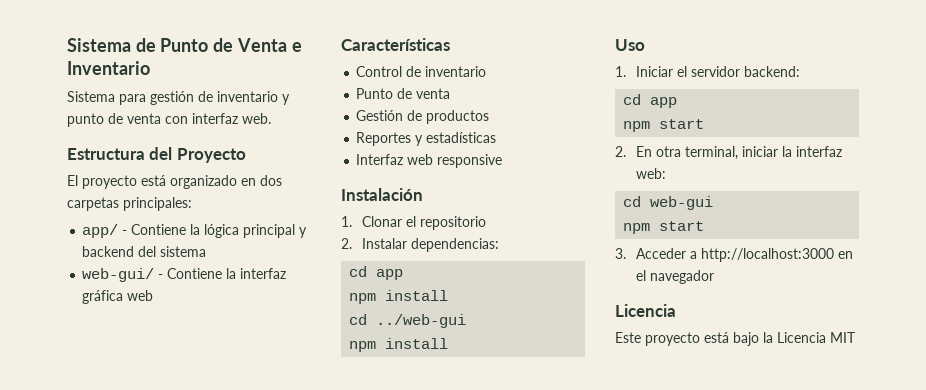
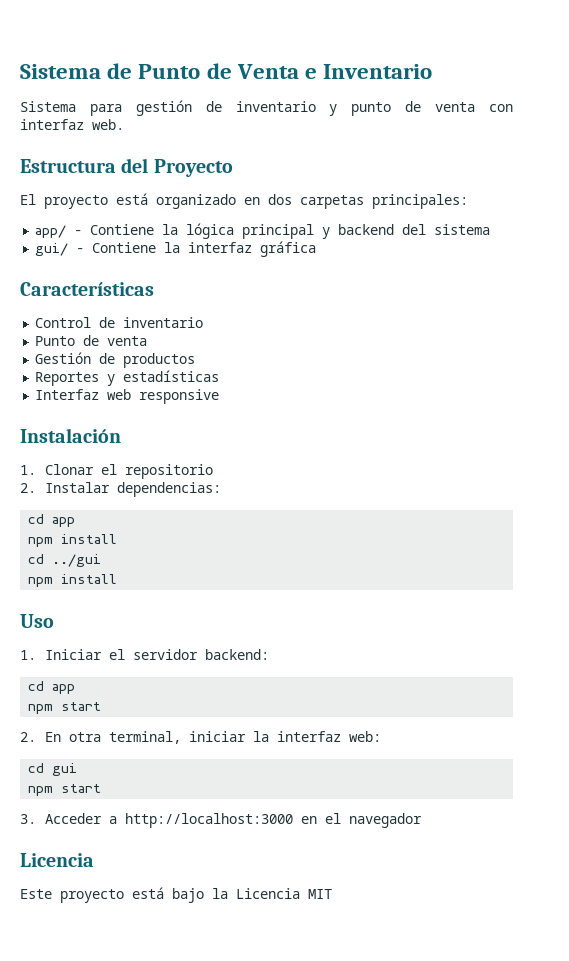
[82,268,155,282] web-gui/ -> [35,243,69,256] gui/
[127,290,154,301] web -> (317, 249) none
[376,314,467,328] ../web-gui -> [52,554,102,567] ../gui
[650,196,714,210] web-gui -> [52,763,78,776] gui

